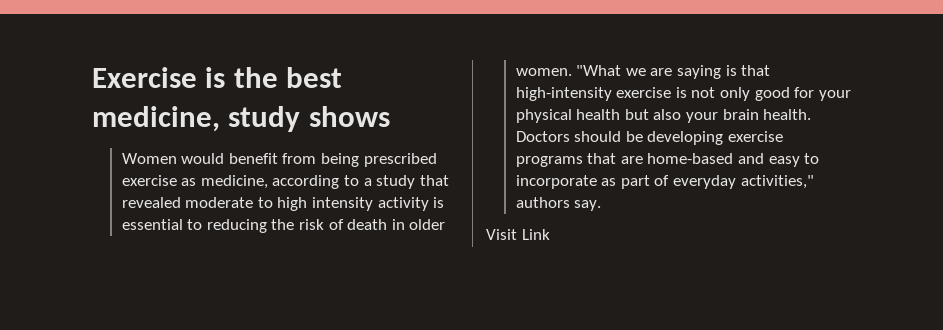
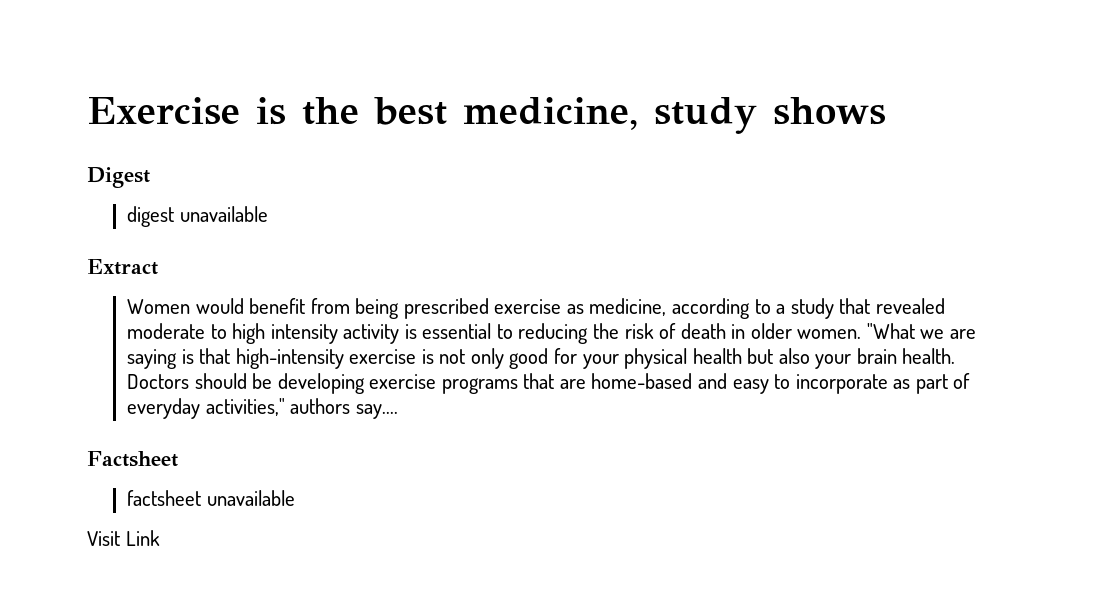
(390, 116) none -> [87,167,150,188] [127,206,268,227] [87,259,158,275] // Digest // digest unavailable // Extract
[574,200,602,211] say. -> [355,404,398,419] [87,451,178,467] [127,490,295,506] say.... // Factsheet // factsheet unavailable

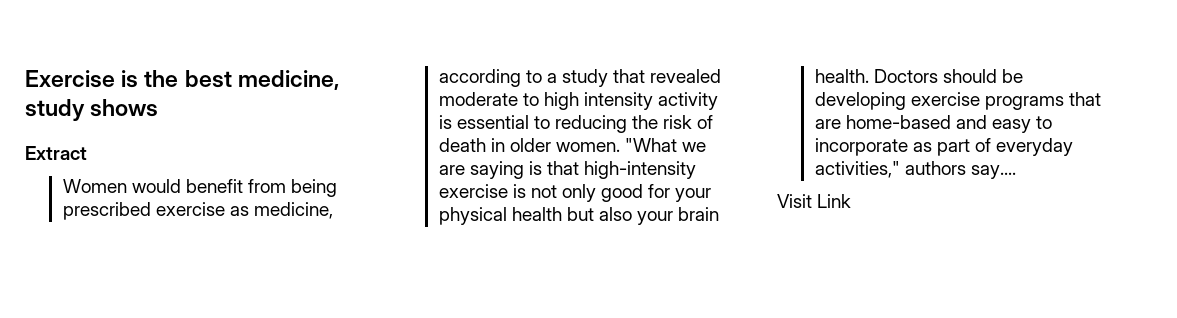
[87,167,150,188] [127,206,268,227] // Digest // digest unavailable -> (159, 108) none
[87,451,178,467] [127,490,295,506] // Factsheet // factsheet unavailable -> (1016, 172) none

